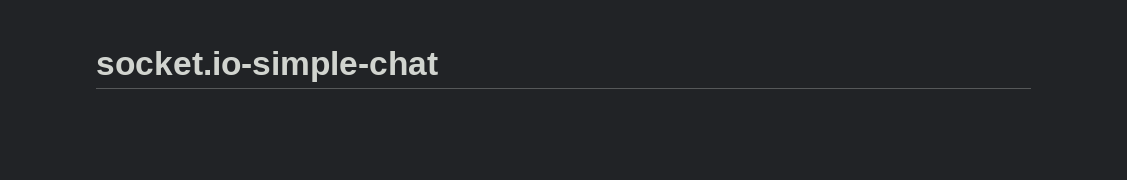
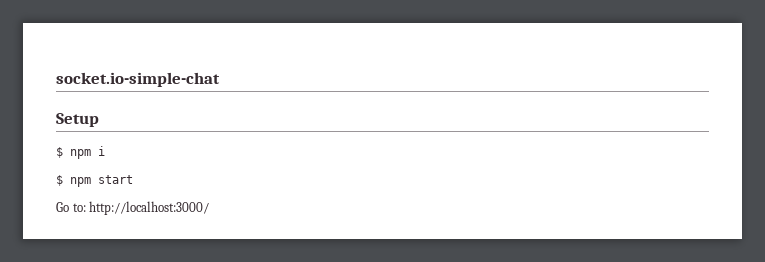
(438, 66) none -> [56,113,99,127] [56,146,105,159] [56,175,133,187] [56,201,210,215] // Setup // $ npm i // $ npm start // Go to: http://localhost:3000/

